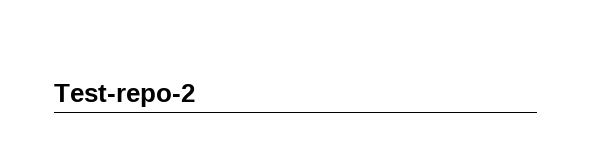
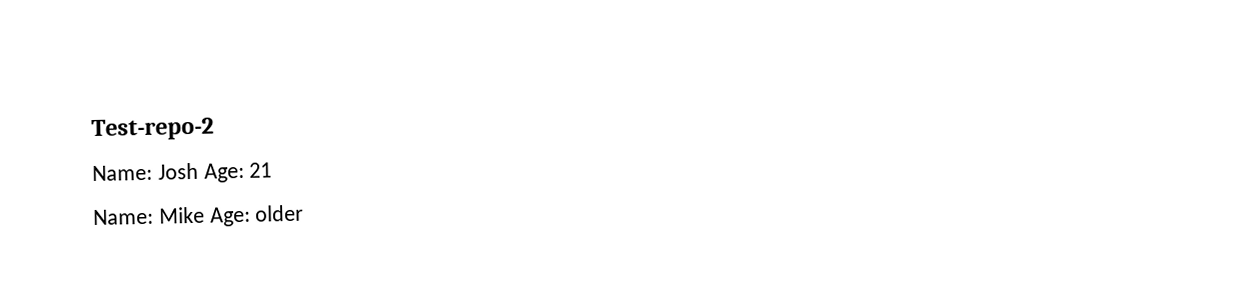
(195, 95) none -> [92,162,273,183] [93,204,305,227] // Name: Josh Age: 21 // Name: Mike Age: older

